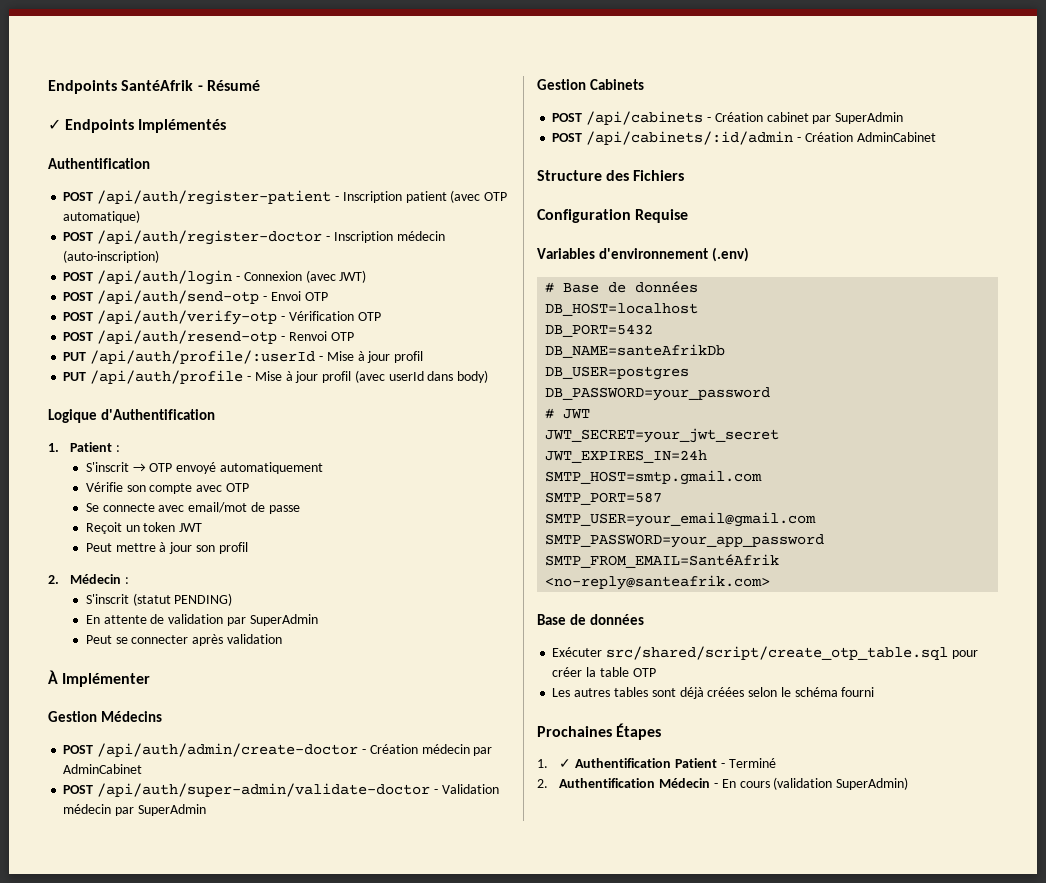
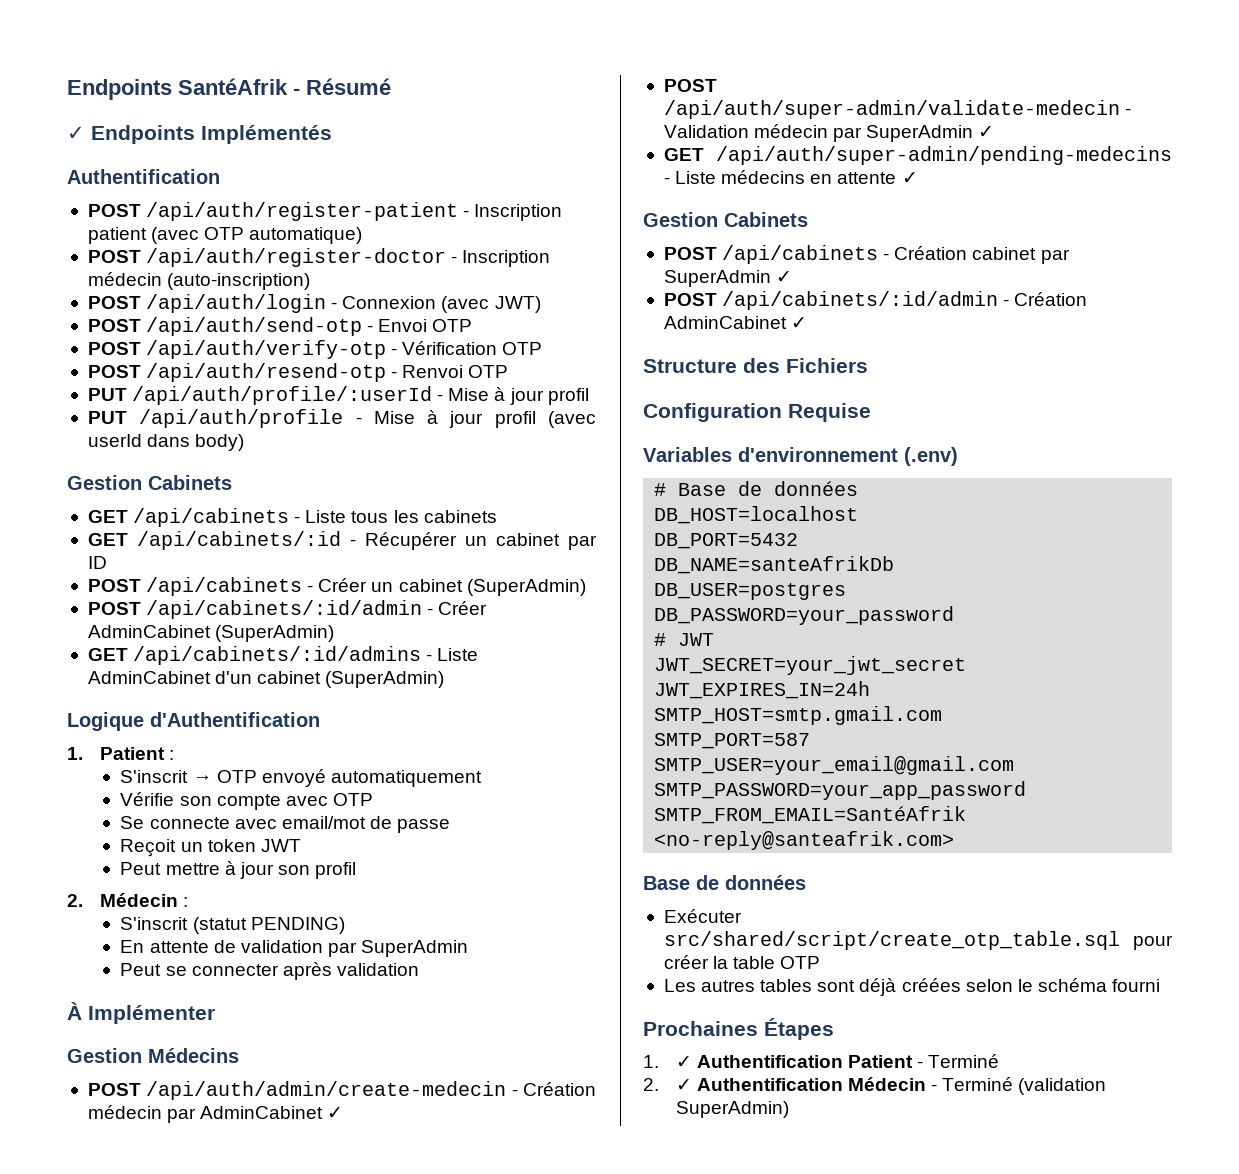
(489, 376) none -> [67,475,232,490] [87,508,497,527] [87,531,597,550] [87,556,107,569] [87,577,586,596] [87,600,488,619] [87,625,335,642] [87,646,479,665] [87,671,445,688] // Gestion Cabinets // GET /api/cabinets - Liste tous les cabinets // GET /api/cabinets/:id - Récupérer un cabinet par ID // POST /api/cabinets - Créer un cabinet (SuperAdmin) // POST /api/cabinets/:id/admin - Créer AdminCabinet (SuperAdmin) // GET /api/cabinets/:id/admins - Liste AdminCabinet d'un cabinet (SuperAdmin)
[97,743,359,757] /api/auth/admin/create-doctor -> [146,1081,507,1100] /api/auth/admin/create-medecin
[63,783,431,797] // POST /api/auth/super-admin/validate-doctor -> [327,1107,344,1119] [663,79,717,92] [663,100,1120,119] ✓ // POST /api/auth/super-admin/validate-medecin
(206, 810) none -> [978,126,995,138] [663,146,1172,165] [663,170,918,184] ✓ // GET /api/auth/super-admin/pending-medecins - Liste médecins en attente ✓
(904, 118) none -> [776,271,793,283] ✓
(936, 137) none -> [791,317,808,329] ✓
(548, 783) none -> [675,1079,692,1091] ✓
[721,779,770,788] En cours -> [942,1077,1014,1091] Terminé

